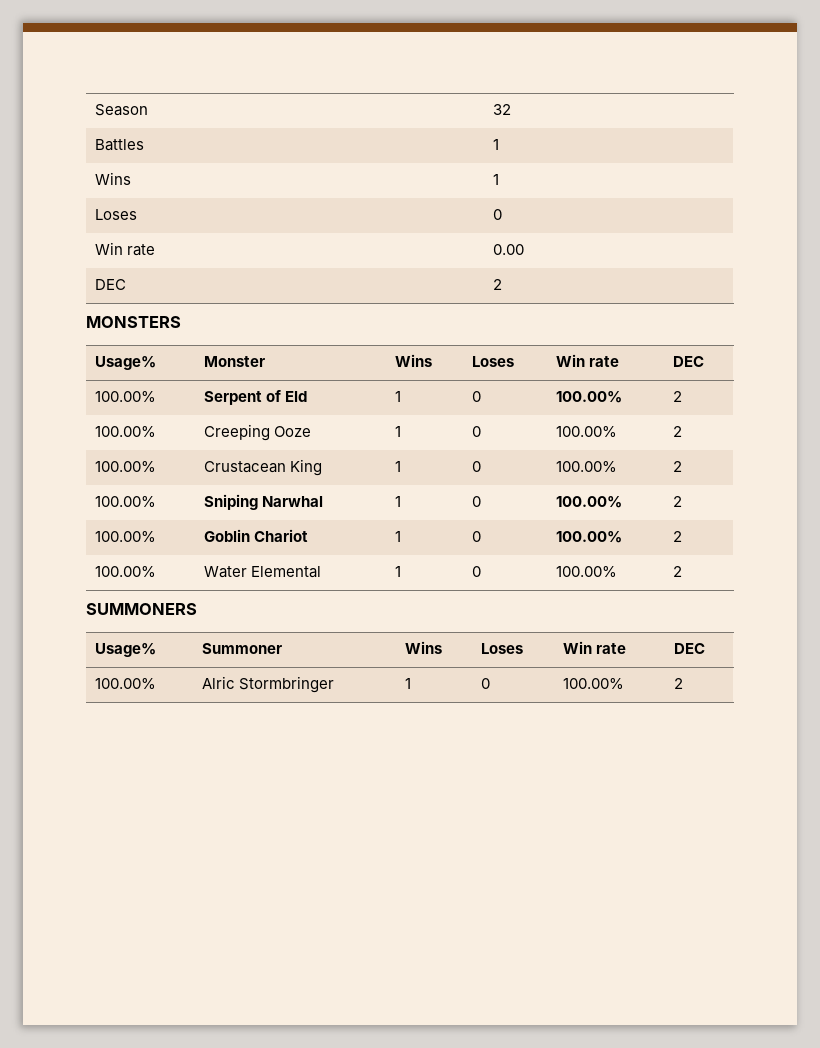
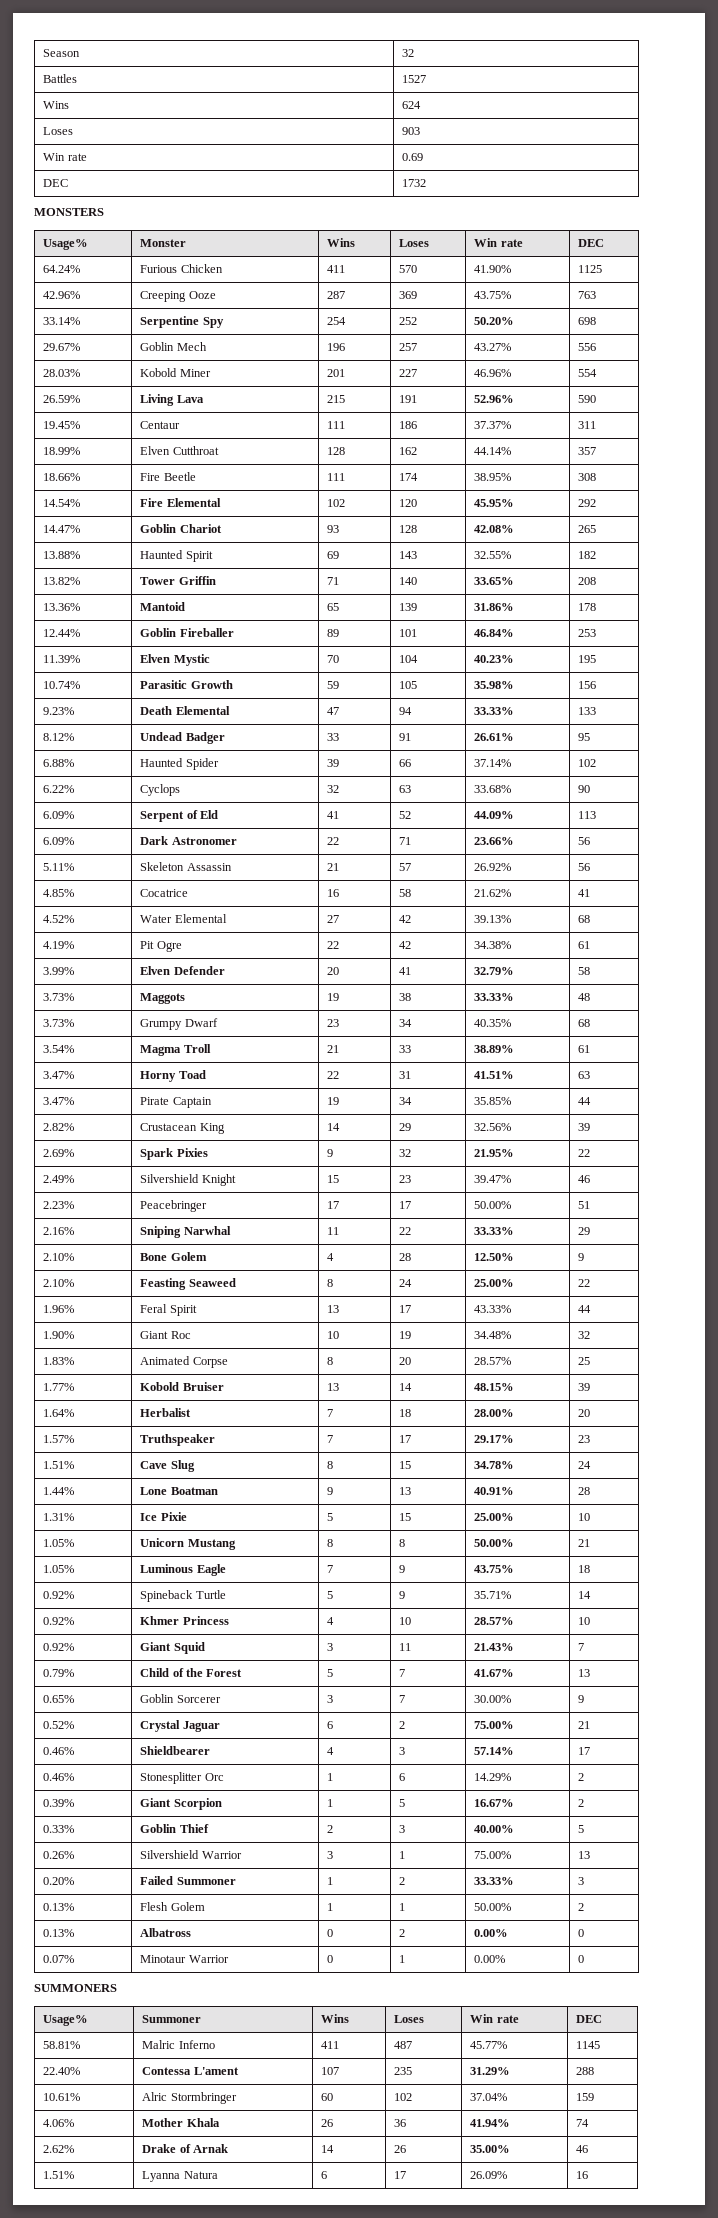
[493,139,500,150] [95,172,132,185] [493,174,500,185] [95,209,138,220] [493,209,503,220] [95,242,156,256] [493,244,525,255] 1 // Wins | 1 // Loses | 0 // Win rate | 0.00 -> [402,75,427,83] [43,101,70,109] [402,101,422,109] [43,127,74,135] [402,127,421,135] [43,153,87,161] [402,153,424,161] 1527 // Wins | 624 // Loses | 903 // Win rate | 0.69
[493,279,503,290] 2 -> [402,179,427,187] 1732
[95,391,157,402] [204,390,308,405] [395,391,402,402] [472,391,482,402] [556,391,623,403] [673,391,683,402] [95,426,157,437] [204,424,312,441] [395,426,402,437] [472,426,482,437] [556,426,618,437] [673,426,683,437] [95,461,157,472] [204,459,323,476] [395,461,402,472] [472,461,482,472] [556,461,618,472] [673,461,683,472] [95,496,157,507] [204,494,324,510] [395,496,402,507] [472,496,482,507] [556,496,623,508] [673,496,683,507] [95,531,157,542] [204,529,309,542] [395,531,402,542] [472,531,482,542] [556,531,623,543] [673,531,683,542] [95,566,157,577] [204,566,322,578] [395,566,402,577] [472,566,482,577] [556,566,618,577] [673,566,683,577] 100.00% | Serpent of Eld | 1 | 0 | 100.00% | 2 // 100.00% | Creeping Ooze | 1 | 0 | 100.00% | 2 // 100.00% | Crustacean King | 1 | 0 | 100.00% | 2 // 100.00% | Sniping Narwhal | 1 | 0 | 100.00% | 2 // 100.00% | Goblin Chariot | 1 | 0 | 100.00% | 2 // 100.00% | Water Elemental | 1 | 0 | 100.00% | 2 -> [43,265,81,273] [140,264,223,273] [327,265,346,273] [399,265,418,273] [474,265,512,273] [578,265,603,273] [43,291,81,299] [140,291,216,302] [327,291,346,299] [399,291,418,299] [474,291,512,299] [578,291,597,299] [43,317,81,325] [140,316,224,328] [327,317,347,325] [399,317,418,325] [474,317,515,325] [578,317,597,325] [43,343,81,351] [140,342,207,351] [327,343,346,351] [399,343,418,351] [474,343,512,351] [578,343,597,351] [43,369,81,377] [140,368,211,377] [327,369,346,377] [399,369,418,377] [474,369,512,377] [578,369,598,377] [43,395,81,403] [140,394,204,406] [327,395,346,403] [399,395,418,403] [474,395,515,403] [578,395,597,403] [43,421,81,429] [140,421,181,429] [327,421,346,429] [399,421,418,429] [474,421,512,429] [578,421,597,429] [43,447,81,455] [140,446,219,455] [327,447,346,455] [399,447,418,455] [474,447,512,455] [578,447,597,455] [43,473,81,481] [140,472,196,481] [327,473,346,481] [399,473,419,481] [474,473,512,481] [578,473,597,481] [43,499,81,507] [140,498,221,507] [327,499,346,507] [399,499,418,507] [474,499,515,507] [578,499,597,507] [43,525,81,533] [140,524,222,533] [327,525,340,533] [399,525,418,533] [474,525,515,533] [578,525,597,533] [43,551,81,559] [140,550,213,562] [327,551,340,559] [399,551,418,559] [474,551,512,559] [578,551,597,559] [43,577,81,585] [140,576,216,585] [327,577,340,585] [399,577,418,585] [474,577,515,585] [578,577,597,585] [43,603,81,611] [140,602,186,611] [327,603,340,611] [399,603,418,611] [474,603,515,611] [578,603,597,611] [43,629,81,637] [140,628,234,637] [327,629,340,637] [399,629,418,637] [474,629,515,637] [578,629,597,637] [43,655,81,663] [140,654,210,666] [327,655,340,663] [399,655,419,663] [474,655,515,663] [578,655,597,663] [43,681,81,689] [140,680,233,689] [327,681,340,689] [399,681,418,689] [474,681,515,689] [578,681,597,689] [43,707,75,715] [140,706,230,715] [327,707,340,715] [399,707,413,715] [474,707,515,715] [578,707,597,715] [43,733,75,741] [140,732,225,744] [327,733,340,741] [399,733,412,741] [474,733,515,741] [578,733,591,741] [43,759,75,767] [140,758,219,770] [327,759,340,767] [399,759,412,767] [474,759,512,767] [578,759,597,767] [43,785,75,793] [140,784,181,796] [327,785,340,793] [399,785,412,793] [474,785,512,793] [578,785,591,793] [43,811,75,819] [140,810,218,822] [327,811,340,819] [399,811,412,819] [474,811,515,819] [578,811,597,819] [43,837,75,845] [140,836,237,845] [327,837,340,845] [399,837,412,845] [474,837,515,845] [578,837,591,845] [43,863,75,871] [140,862,232,871] [327,863,340,871] [399,863,412,871] [474,863,512,871] [578,863,591,871] [43,889,75,897] [140,889,189,897] [327,889,340,897] [399,889,412,897] [474,889,512,897] [578,889,591,897] [43,915,75,923] [140,914,227,923] [327,915,340,923] [399,915,412,923] [474,915,512,923] [578,915,591,923] [43,941,75,949] [140,941,182,952] [327,941,340,949] [399,941,412,949] [474,941,512,949] [578,941,591,949] [43,967,75,975] [140,966,225,975] [327,967,340,975] [399,967,412,975] [474,967,515,975] [578,967,591,975] [43,993,75,1001] [140,993,186,1004] [327,993,340,1001] [399,993,412,1001] [474,993,515,1001] [578,993,591,1001] [43,1019,75,1027] [140,1018,218,1030] [327,1019,340,1027] [399,1019,413,1027] [474,1019,512,1027] [578,1019,591,1027] [43,1045,75,1053] [140,1044,211,1056] [327,1045,340,1053] [399,1045,412,1053] [474,1045,515,1053] [578,1045,591,1053] [43,1071,75,1079] [140,1070,206,1082] [327,1071,340,1079] [399,1071,412,1079] [474,1071,515,1079] [578,1071,591,1079] [43,1097,75,1105] [140,1097,212,1108] [327,1097,340,1105] [399,1097,413,1105] [474,1097,512,1105] [578,1097,592,1105] [43,1123,75,1131] [140,1123,225,1134] [327,1123,341,1131] [399,1123,412,1131] [474,1123,512,1131] [578,1123,591,1131] [43,1149,75,1157] [140,1148,208,1160] [327,1149,334,1157] [399,1149,412,1157] [474,1149,515,1157] [578,1149,591,1157] [43,1175,75,1183] [140,1174,236,1186] [327,1175,340,1183] [399,1175,412,1183] [474,1175,512,1183] [578,1175,591,1183] [43,1201,75,1209] [140,1200,208,1212] [327,1201,340,1209] [399,1201,412,1209] [474,1201,512,1209] [578,1201,591,1209] [43,1227,75,1235] [140,1226,231,1238] [327,1227,340,1235] [399,1227,412,1235] [474,1227,515,1235] [578,1227,591,1235] [43,1253,75,1261] [140,1252,207,1261] [327,1253,335,1261] [399,1253,412,1261] [474,1253,515,1261] [578,1253,585,1261] [43,1279,75,1287] [140,1278,236,1290] [327,1279,334,1287] [399,1279,413,1287] [474,1279,515,1287] [578,1279,591,1287] [43,1305,75,1313] [140,1304,197,1316] [327,1305,340,1313] [399,1305,412,1313] [474,1305,512,1313] [578,1305,592,1313] [43,1331,75,1339] [140,1331,191,1339] [327,1331,340,1339] [399,1331,412,1339] [474,1331,512,1339] [578,1331,591,1339] [43,1357,75,1365] [140,1356,228,1368] [327,1357,334,1365] [399,1357,412,1365] [474,1357,512,1365] [578,1357,591,1365] [43,1383,75,1391] [140,1382,224,1391] [327,1383,340,1391] [399,1383,413,1391] [474,1383,515,1391] [578,1383,591,1391] [43,1409,75,1417] [140,1408,192,1417] [327,1409,334,1417] [399,1409,412,1417] [474,1409,515,1417] [578,1409,591,1417] [43,1435,75,1443] [140,1434,216,1446] [327,1435,334,1443] [399,1435,412,1443] [474,1435,515,1443] [578,1435,591,1443] [43,1461,75,1469] [140,1460,195,1472] [327,1461,334,1469] [399,1461,412,1469] [474,1461,515,1469] [578,1461,592,1469] [43,1487,75,1495] [140,1487,218,1495] [327,1487,334,1495] [399,1487,412,1495] [474,1487,515,1495] [578,1487,591,1495] [43,1513,75,1521] [140,1512,187,1521] [327,1513,334,1521] [399,1513,412,1521] [474,1513,515,1521] [578,1513,591,1521] [43,1539,75,1547] [140,1538,236,1550] [327,1539,334,1547] [399,1539,406,1547] [474,1539,515,1547] [578,1539,591,1547] [43,1565,75,1573] [140,1564,226,1576] [327,1565,334,1573] [399,1565,406,1573] [474,1565,515,1573] [578,1565,591,1573] [43,1591,75,1599] [140,1590,226,1602] [327,1591,334,1599] [399,1591,406,1599] [474,1591,512,1599] [578,1591,592,1599] [43,1617,75,1625] [140,1616,229,1625] [327,1617,335,1625] [399,1617,412,1625] [474,1617,515,1625] [578,1617,591,1625] [43,1643,75,1651] [140,1642,205,1654] [327,1643,334,1651] [399,1643,412,1651] [474,1643,515,1651] [578,1643,585,1651] [43,1669,75,1677] [140,1668,243,1677] [327,1669,334,1677] [399,1669,406,1677] [474,1669,515,1677] [578,1669,591,1677] [43,1695,75,1703] [140,1694,221,1703] [327,1695,334,1703] [399,1695,406,1703] [474,1695,512,1703] [578,1695,585,1703] [43,1721,75,1729] [140,1720,220,1732] [327,1721,334,1729] [399,1721,406,1729] [474,1721,515,1729] [578,1721,591,1729] [43,1747,75,1755] [140,1746,211,1755] [327,1747,335,1755] [399,1747,406,1755] [474,1747,515,1755] [578,1747,591,1755] [43,1773,75,1781] [140,1772,224,1784] [327,1773,334,1781] [399,1773,406,1781] [474,1773,512,1781] [578,1773,585,1781] [43,1799,75,1807] [140,1798,222,1810] [327,1799,334,1807] [399,1799,406,1807] [474,1799,515,1807] [578,1799,585,1807] [43,1825,75,1833] [140,1824,209,1833] [327,1825,334,1833] [399,1825,406,1833] [474,1825,515,1833] [578,1825,585,1833] [43,1851,75,1859] [140,1850,242,1859] [327,1851,334,1859] [399,1851,406,1859] [474,1851,512,1859] [578,1851,591,1859] [43,1877,75,1885] [140,1876,236,1885] [327,1877,334,1885] [399,1877,406,1885] [474,1877,515,1885] [578,1877,585,1885] [43,1903,75,1911] [140,1902,205,1911] [327,1903,334,1911] [399,1903,406,1911] [474,1903,512,1911] [578,1903,585,1911] [43,1929,75,1937] [140,1928,192,1937] [327,1929,334,1937] [399,1929,406,1937] [474,1929,509,1937] [578,1929,585,1937] [43,1955,75,1963] [140,1955,229,1963] [327,1955,334,1963] [399,1955,406,1963] [474,1955,506,1963] [578,1955,585,1963] 64.24% | Furious Chicken | 411 | 570 | 41.90% | 1125 // 42.96% | Creeping Ooze | 287 | 369 | 43.75% | 763 // 33.14% | Serpentine Spy | 254 | 252 | 50.20% | 698 // 29.67% | Goblin Mech | 196 | 257 | 43.27% | 556 // 28.03% | Kobold Miner | 201 | 227 | 46.96% | 554 // 26.59% | Living Lava | 215 | 191 | 52.96% | 590 // 19.45% | Centaur | 111 | 186 | 37.37% | 311 // 18.99% | Elven Cutthroat | 128 | 162 | 44.14% | 357 // 18.66% | Fire Beetle | 111 | 174 | 38.95% | 308 // 14.54% | Fire Elemental | 102 | 120 | 45.95% | 292 // 14.47% | Goblin Chariot | 93 | 128 | 42.08% | 265 // 13.88% | Haunted Spirit | 69 | 143 | 32.55% | 182 // 13.82% | Tower Griffin | 71 | 140 | 33.65% | 208 // 13.36% | Mantoid | 65 | 139 | 31.86% | 178 // 12.44% | Goblin Fireballer | 89 | 101 | 46.84% | 253 // 11.39% | Elven Mystic | 70 | 104 | 40.23% | 195 // 10.74% | Parasitic Growth | 59 | 105 | 35.98% | 156 // 9.23% | Death Elemental | 47 | 94 | 33.33% | 133 // 8.12% | Undead Badger | 33 | 91 | 26.61% | 95 // 6.88% | Haunted Spider | 39 | 66 | 37.14% | 102 // 6.22% | Cyclops | 32 | 63 | 33.68% | 90 // 6.09% | Serpent of Eld | 41 | 52 | 44.09% | 113 // 6.09% | Dark Astronomer | 22 | 71 | 23.66% | 56 // 5.11% | Skeleton Assassin | 21 | 57 | 26.92% | 56 // 4.85% | Cocatrice | 16 | 58 | 21.62% | 41 // 4.52% | Water Elemental | 27 | 42 | 39.13% | 68 // 4.19% | Pit Ogre | 22 | 42 | 34.38% | 61 // 3.99% | Elven Defender | 20 | 41 | 32.79% | 58 // 3.73% | Maggots | 19 | 38 | 33.33% | 48 // 3.73% | Grumpy Dwarf | 23 | 34 | 40.35% | 68 // 3.54% | Magma Troll | 21 | 33 | 38.89% | 61 // 3.47% | Horny Toad | 22 | 31 | 41.51% | 63 // 3.47% | Pirate Captain | 19 | 34 | 35.85% | 44 // 2.82% | Crustacean King | 14 | 29 | 32.56% | 39 // 2.69% | Spark Pixies | 9 | 32 | 21.95% | 22 // 2.49% | Silvershield Knight | 15 | 23 | 39.47% | 46 // 2.23% | Peacebringer | 17 | 17 | 50.00% | 51 // 2.16% | Sniping Narwhal | 11 | 22 | 33.33% | 29 // 2.10% | Bone Golem | 4 | 28 | 12.50% | 9 // 2.10% | Feasting Seaweed | 8 | 24 | 25.00% | 22 // 1.96% | Feral Spirit | 13 | 17 | 43.33% | 44 // 1.90% | Giant Roc | 10 | 19 | 34.48% | 32 // 1.83% | Animated Corpse | 8 | 20 | 28.57% | 25 // 1.77% | Kobold Bruiser | 13 | 14 | 48.15% | 39 // 1.64% | Herbalist | 7 | 18 | 28.00% | 20 // 1.57% | Truthspeaker | 7 | 17 | 29.17% | 23 // 1.51% | Cave Slug | 8 | 15 | 34.78% | 24 // 1.44% | Lone Boatman | 9 | 13 | 40.91% | 28 // 1.31% | Ice Pixie | 5 | 15 | 25.00% | 10 // 1.05% | Unicorn Mustang | 8 | 8 | 50.00% | 21 // 1.05% | Luminous Eagle | 7 | 9 | 43.75% | 18 // 0.92% | Spineback Turtle | 5 | 9 | 35.71% | 14 // 0.92% | Khmer Princess | 4 | 10 | 28.57% | 10 // 0.92% | Giant Squid | 3 | 11 | 21.43% | 7 // 0.79% | Child of the Forest | 5 | 7 | 41.67% | 13 // 0.65% | Goblin Sorcerer | 3 | 7 | 30.00% | 9 // 0.52% | Crystal Jaguar | 6 | 2 | 75.00% | 21 // 0.46% | Shieldbearer | 4 | 3 | 57.14% | 17 // 0.46% | Stonesplitter Orc | 1 | 6 | 14.29% | 2 // 0.39% | Giant Scorpion | 1 | 5 | 16.67% | 2 // 0.33% | Goblin Thief | 2 | 3 | 40.00% | 5 // 0.26% | Silvershield Warrior | 3 | 1 | 75.00% | 13 // 0.20% | Failed Summoner | 1 | 2 | 33.33% | 3 // 0.13% | Flesh Golem | 1 | 1 | 50.00% | 2 // 0.13% | Albatross | 0 | 2 | 0.00% | 0 // 0.07% | Minotaur Warrior | 0 | 1 | 0.00% | 0
[95,678,157,689] [202,676,335,693] [405,678,412,689] [481,678,491,689] [563,678,625,689] [674,678,684,689] 100.00% | Alric Stormbringer | 1 | 0 | 100.00% | 2 -> [43,2041,81,2049] [142,2040,215,2049] [321,2041,340,2049] [394,2041,413,2049] [470,2041,508,2049] [576,2041,601,2049] [43,2067,81,2075] [142,2067,239,2075] [321,2067,340,2075] [394,2067,413,2075] [470,2067,511,2075] [576,2067,595,2075] [43,2093,81,2101] [142,2092,237,2104] [321,2093,334,2101] [394,2093,413,2101] [470,2093,508,2101] [576,2093,595,2101] [43,2119,75,2127] [142,2118,220,2127] [321,2119,334,2127] [394,2119,407,2127] [470,2119,511,2127] [576,2119,590,2127] [43,2145,75,2153] [142,2144,228,2153] [321,2145,335,2153] [394,2145,407,2153] [470,2145,511,2153] [576,2145,589,2153] [43,2171,75,2179] [142,2171,218,2182] [321,2171,328,2179] [394,2171,407,2179] [470,2171,508,2179] [576,2171,589,2179] 58.81% | Malric Inferno | 411 | 487 | 45.77% | 1145 // 22.40% | Contessa L'ament | 107 | 235 | 31.29% | 288 // 10.61% | Alric Stormbringer | 60 | 102 | 37.04% | 159 // 4.06% | Mother Khala | 26 | 36 | 41.94% | 74 // 2.62% | Drake of Arnak | 14 | 26 | 35.00% | 46 // 1.51% | Lyanna Natura | 6 | 17 | 26.09% | 16

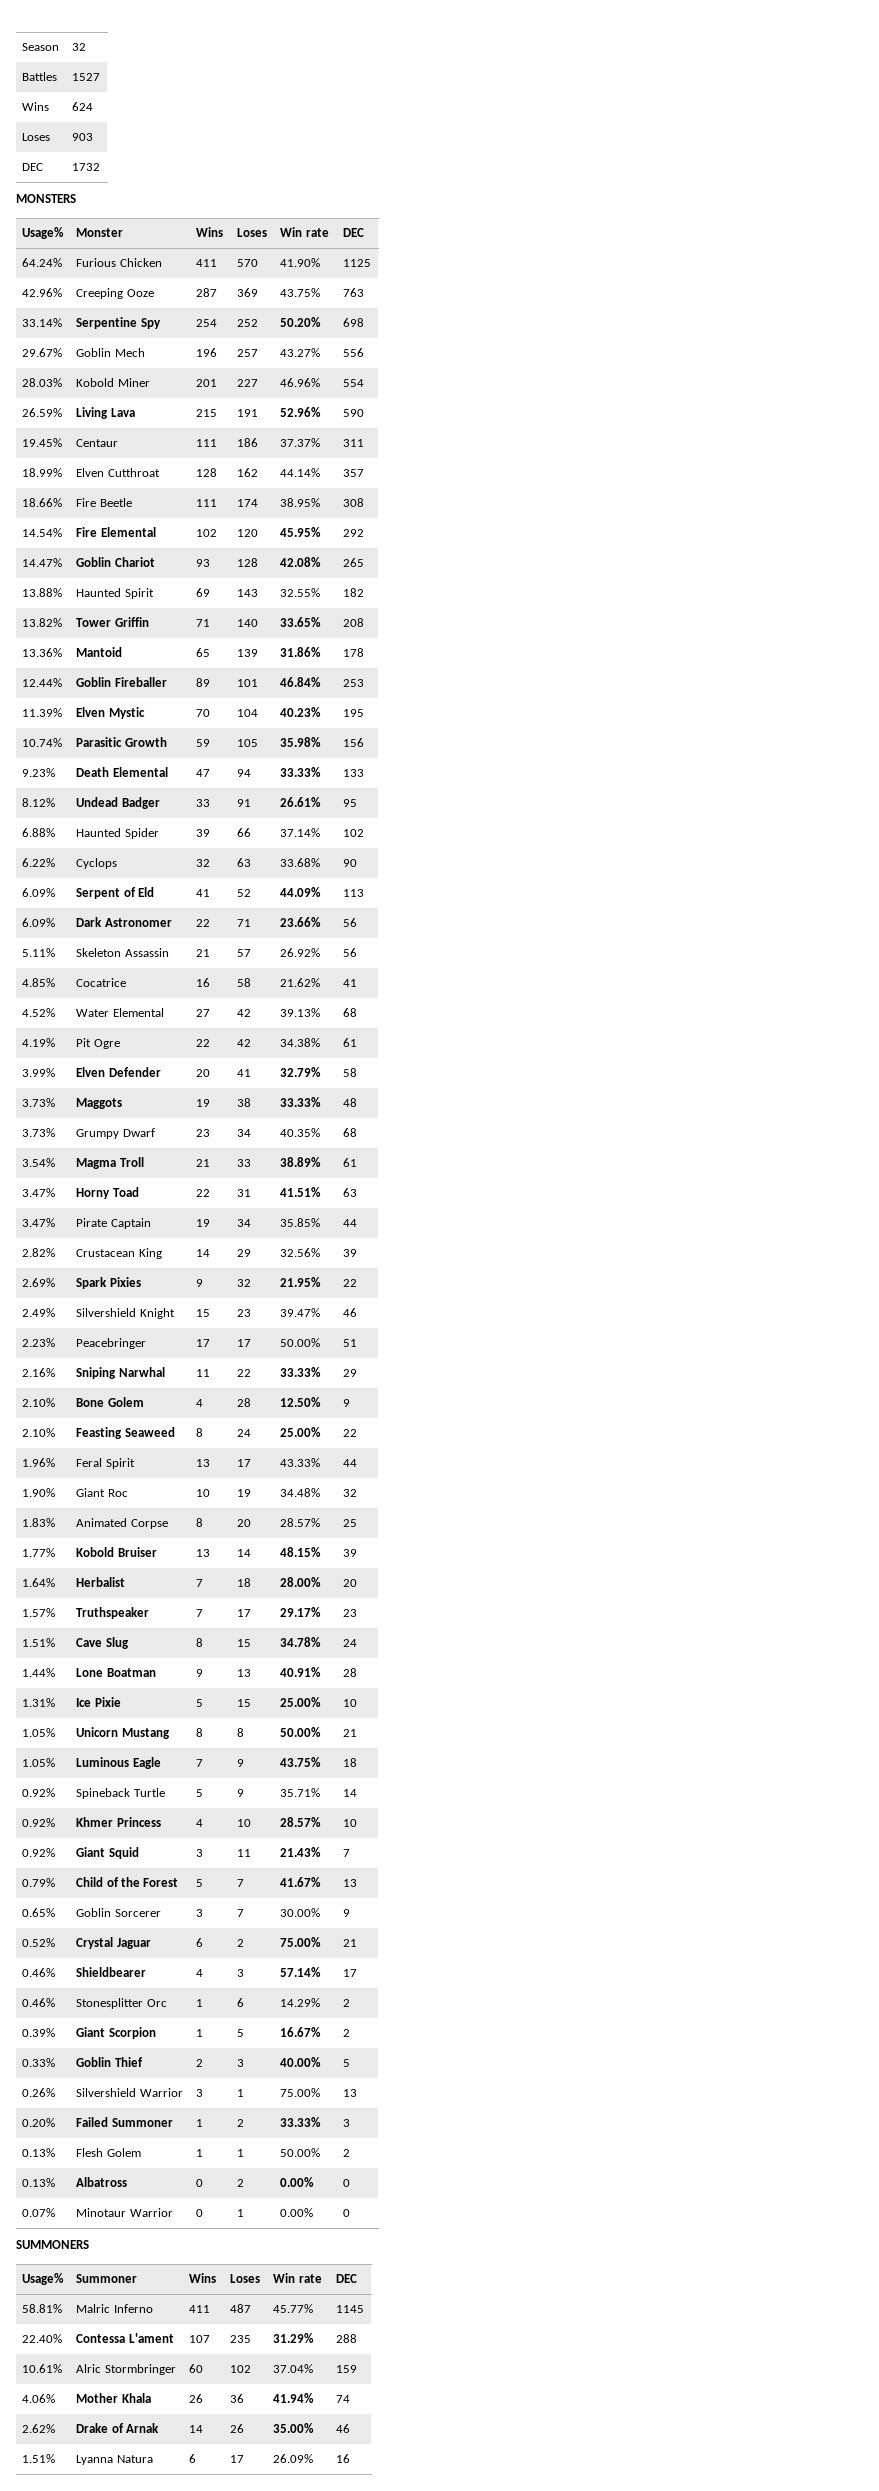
[43,153,87,161] [402,153,424,161] // Win rate | 0.69 -> (94, 137) none

